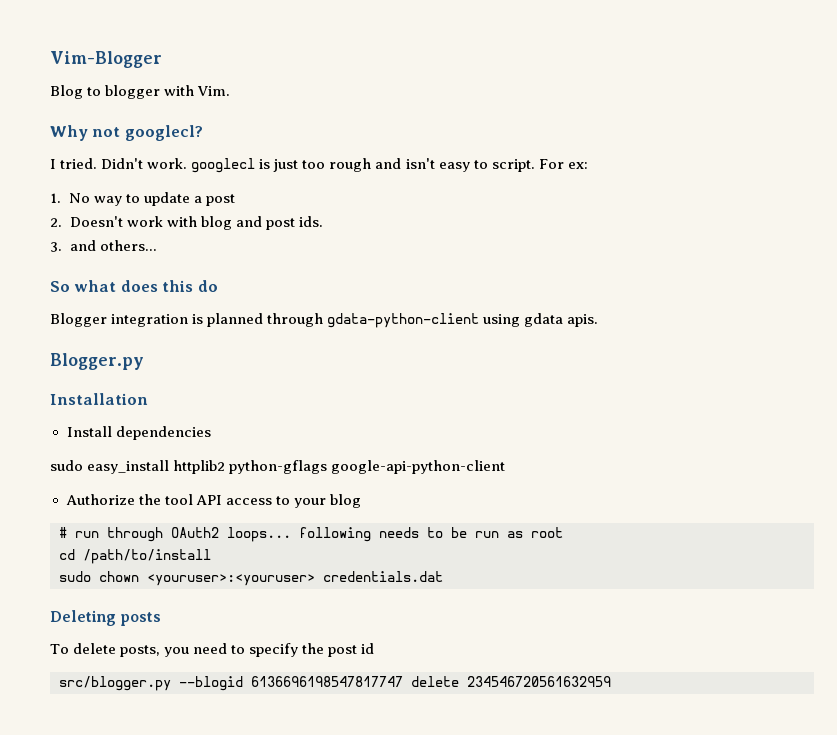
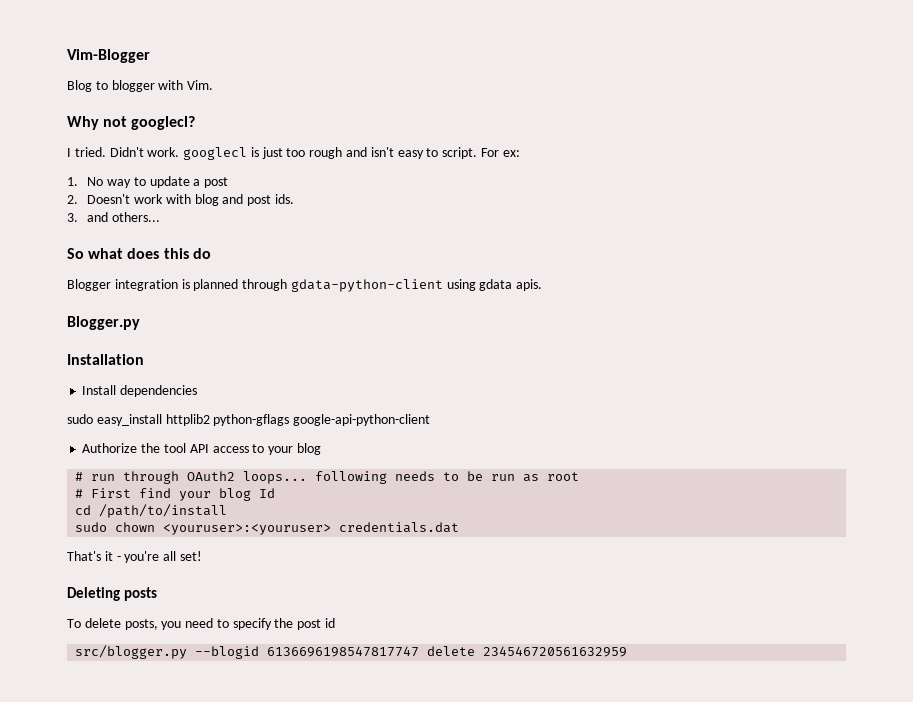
(563, 532) none -> [75,488,276,501] // # First find your blog Id
(443, 576) none -> [67,551,202,563] // That's it - you're all set!

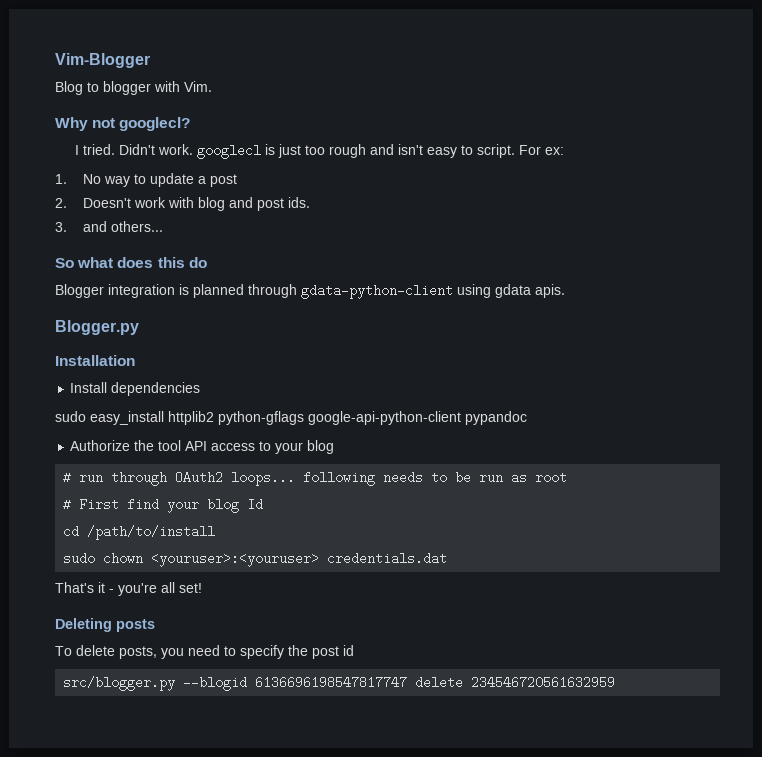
(431, 420) none -> [465,411,527,425] pypandoc

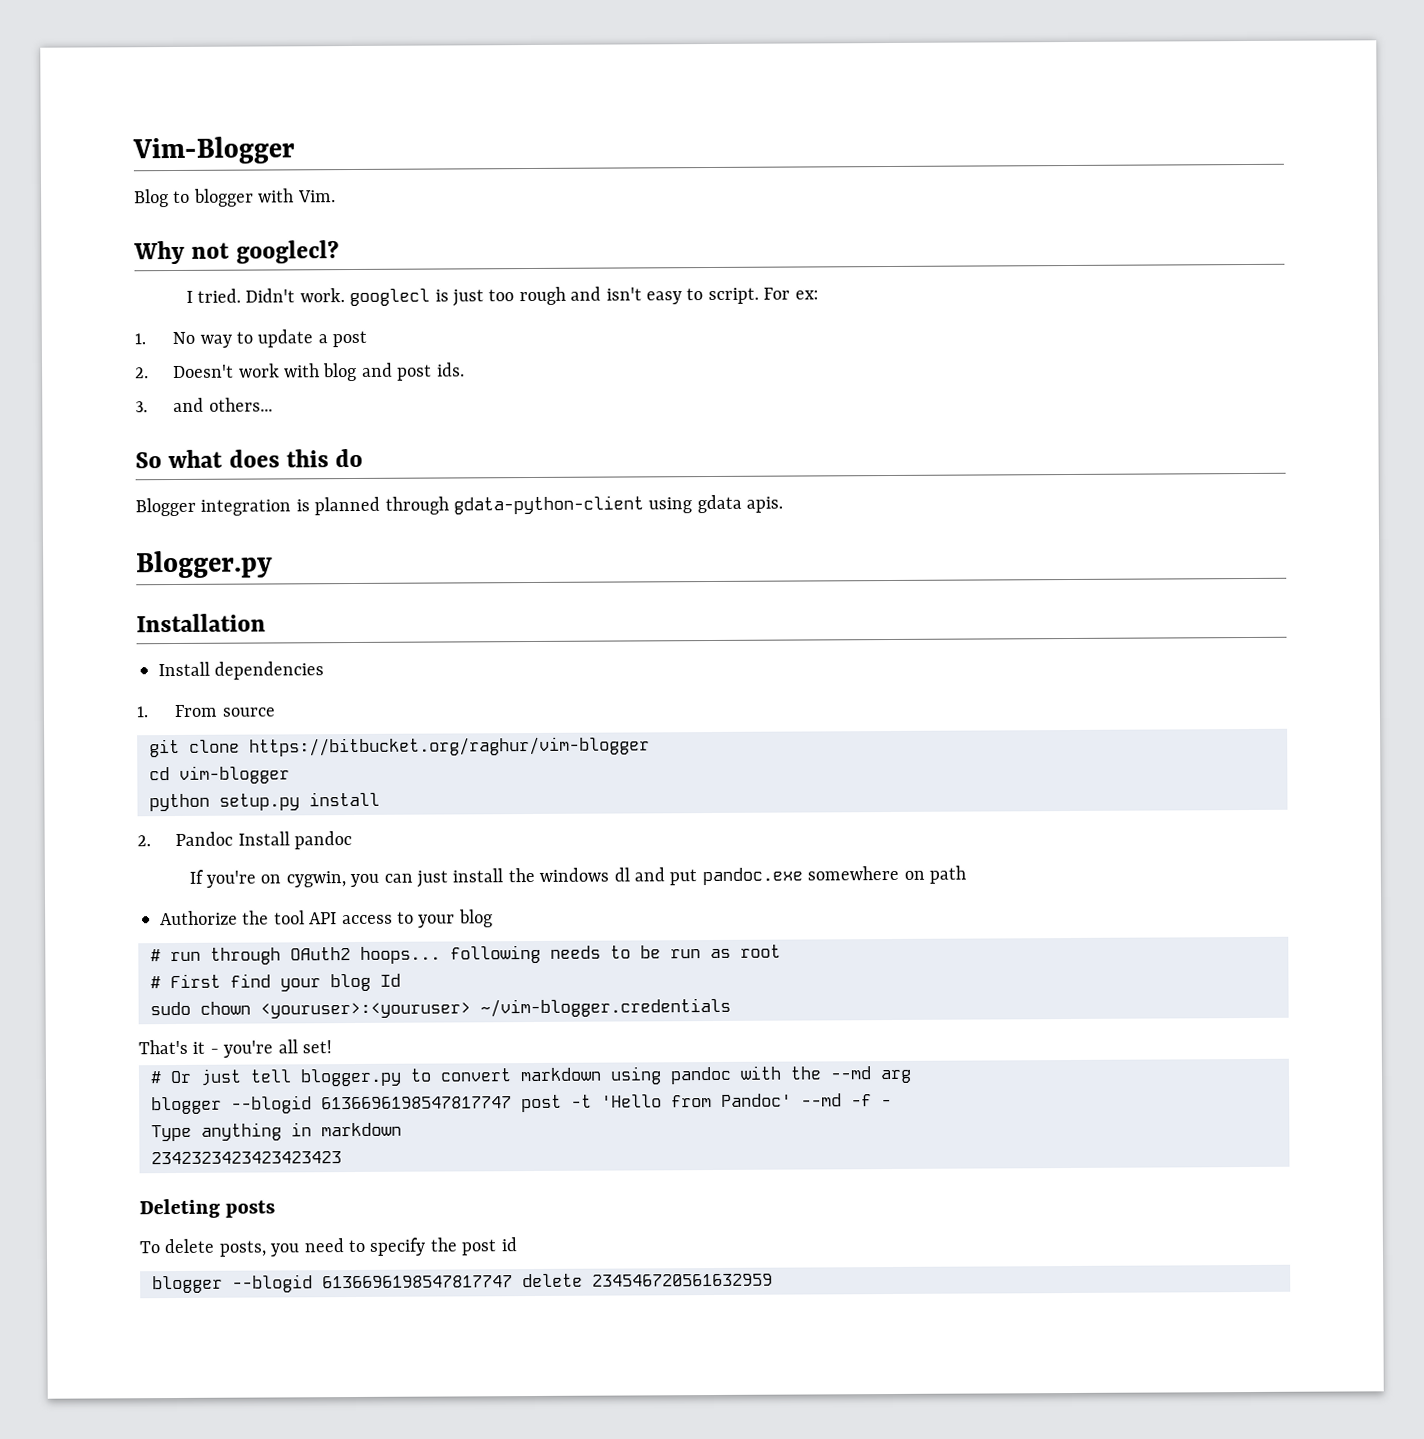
[55,411,527,425] sudo easy_install httplib2 python-gflags google-api-python-client pypandoc -> [136,704,275,718] [149,736,650,758] [149,765,290,784] [149,791,380,812] [137,831,352,850] [188,865,966,888] 1. From source // git clone https://bitbucket.org/raghur/vim-blogger // cd vim-blogger // python setup.py install // 2. Pandoc Install pandoc // If you're on cygwin, you can just install the windows dl and put pandoc.exe somewhere on path
[231,471,296,486] loops... -> [360,946,441,964] hoops...
[63,525,216,540] // cd /path/to/install -> (401, 980) none
[327,552,448,565] credentials.dat -> [480,997,731,1018] ~/vim-blogger.credentials
(202, 588) none -> [150,1065,912,1087] [151,1093,892,1115] [151,1122,402,1142] [151,1151,342,1165] // # Or just tell blogger.py to convert markdown using pandoc with the --md arg // blogger --blogid 6136696198547817747 post -t 'Hello from Pandoc' --md -f - // Type anything in markdown // 2342323423423423423
[63,676,176,691] src/blogger.py -> [152,1275,223,1294] blogger

